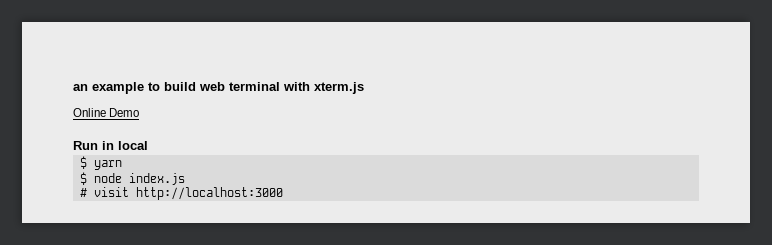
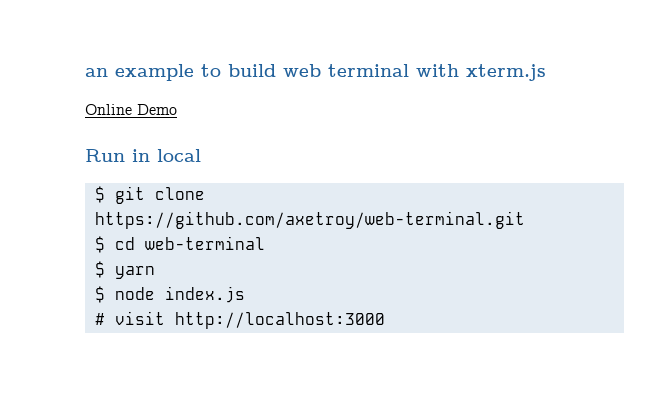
(148, 145) none -> [94,186,205,204] [94,211,525,229] [94,236,265,253] // $ git clone https://github.com/axetroy/web-terminal.git // $ cd web-terminal

